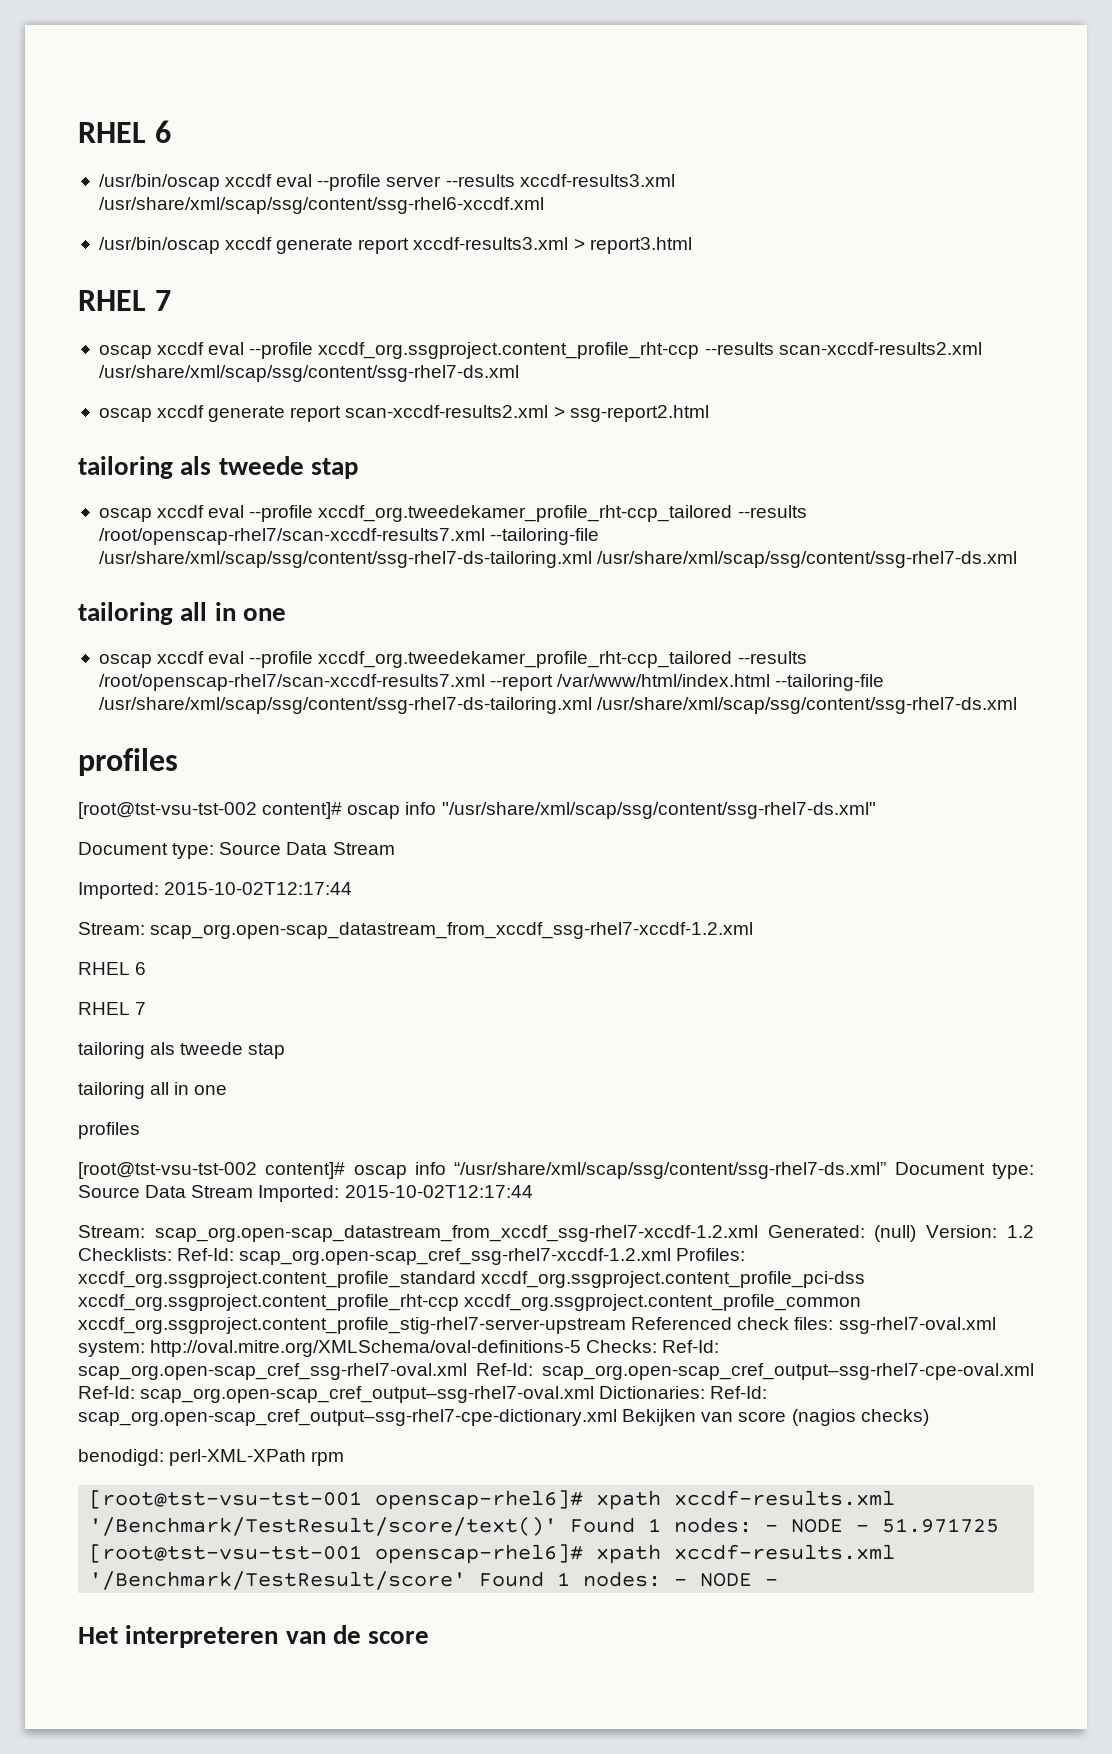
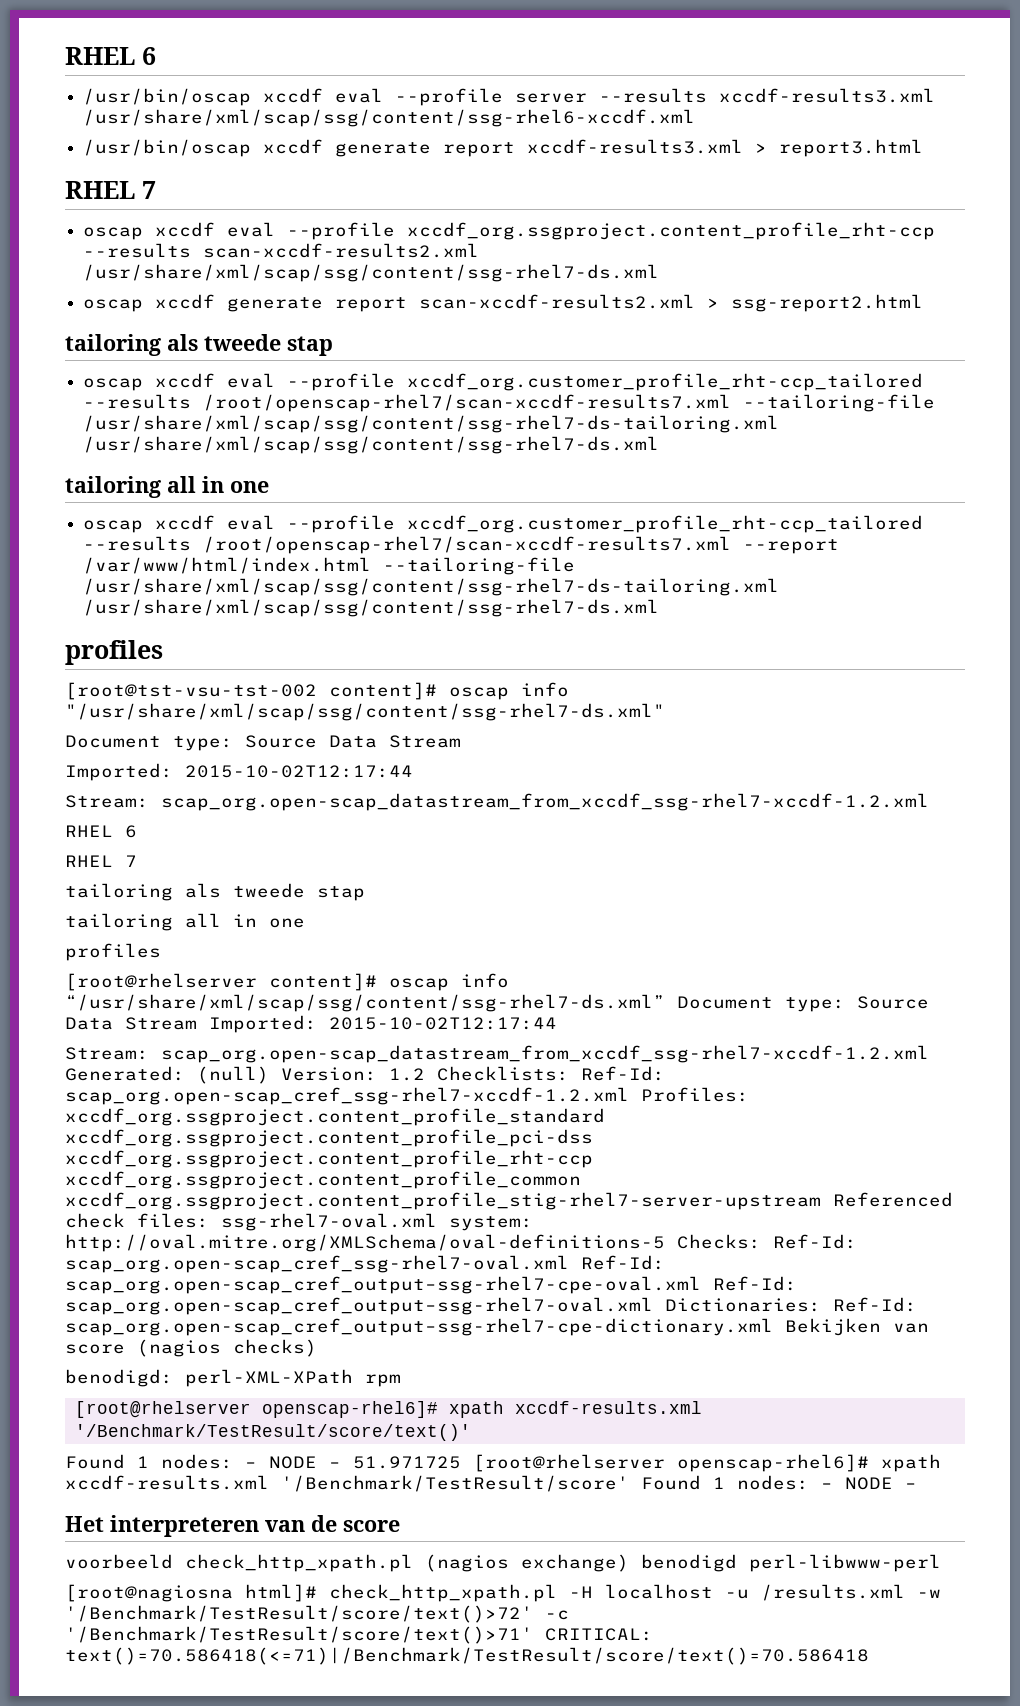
[318,505,733,522] xccdf_org.tweedekamer_profile_rht-ccp_tailored -> [407,373,924,391] xccdf_org.customer_profile_rht-ccp_tailored
[318,651,733,668] xccdf_org.tweedekamer_profile_rht-ccp_tailored -> [407,515,924,533] xccdf_org.customer_profile_rht-ccp_tailored
[78,1162,257,1179] [root@tst-vsu-tst-002 -> [65,973,257,991] [root@rhelserver
[89,1490,363,1509] [root@tst-vsu-tst-001 -> [74,1401,251,1418] [root@rhelserver
(558, 1526) none -> (471, 1432) //
[89,1544,363,1563] [root@tst-vsu-tst-001 -> [473,1454,665,1472] [root@rhelserver
(430, 1637) none -> [65,1554,941,1572] [65,1584,941,1602] [65,1605,569,1623] [65,1626,653,1644] [65,1647,869,1665] // voorbeeld check_http_xpath.pl (nagios exchange) benodigd perl-libwww-perl // [root@nagiosna html]# check_http_xpath.pl -H localhost -u /results.xml -w '/Benchmark/TestResult/score/text()>72' -c '/Benchmark/TestResult/score/text()>71' CRITICAL: text()=70.586418(<=71)|/Benchmark/TestResult/score/text()=70.586418

